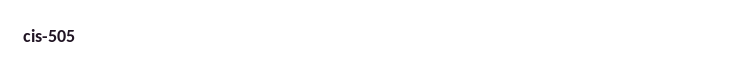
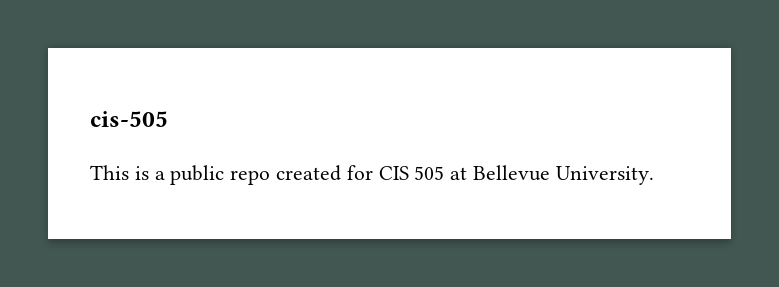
(75, 35) none -> [90,165,654,185] // This is a public repo created for CIS 505 at Bellevue University.

